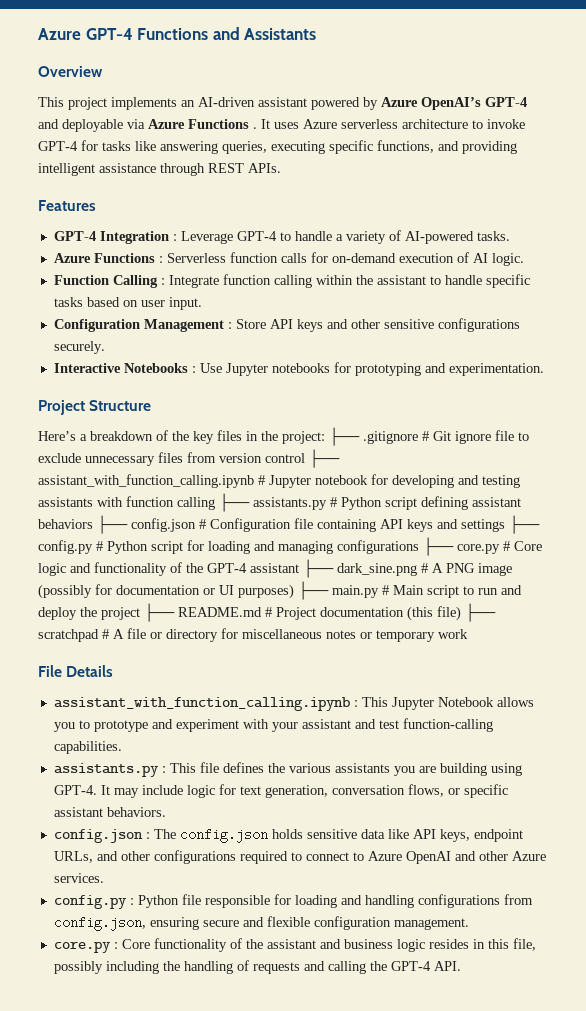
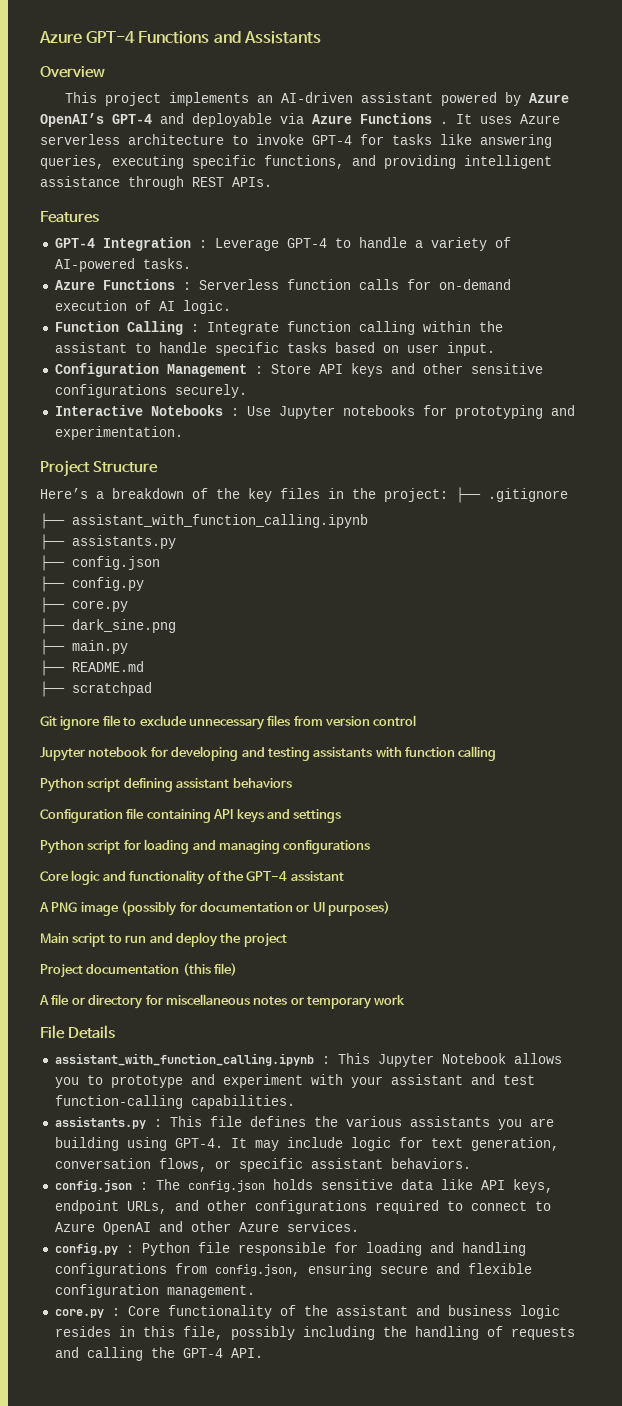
[422,431,429,441] # -> [40,513,368,529] [40,534,176,550] [40,555,160,571] [40,576,144,592] [40,597,128,613] [40,618,176,634] [40,639,128,655] [40,660,144,676] [40,681,152,697] // ├── assistant_with_function_calling.ipynb // ├── assistants.py // ├── config.json // ├── config.py // ├── core.py // ├── dark_sine.png // ├── main.py // ├── README.md // ├── scratchpad //
[309,449,340,468] [38,474,265,488] ├── assistant_with_function_calling.ipynb # -> (417, 720) //
[219,493,337,512] ├── assistants.py # -> (497, 753) //
[97,515,206,534] ├── config.json # -> (292, 783) //
[509,515,540,534] [38,540,103,554] ├── config.py # -> (342, 816) //
[423,537,510,556] ├── core.py # -> (371, 847) //
[303,559,428,578] ├── dark_sine.png # -> (344, 876) //
[298,581,389,600] ├── main.py # -> (390, 908) //
[144,603,272,622] ├── README.md # -> (287, 940) //
[465,603,496,622] [38,629,109,642] ├── scratchpad # -> (238, 969) //

